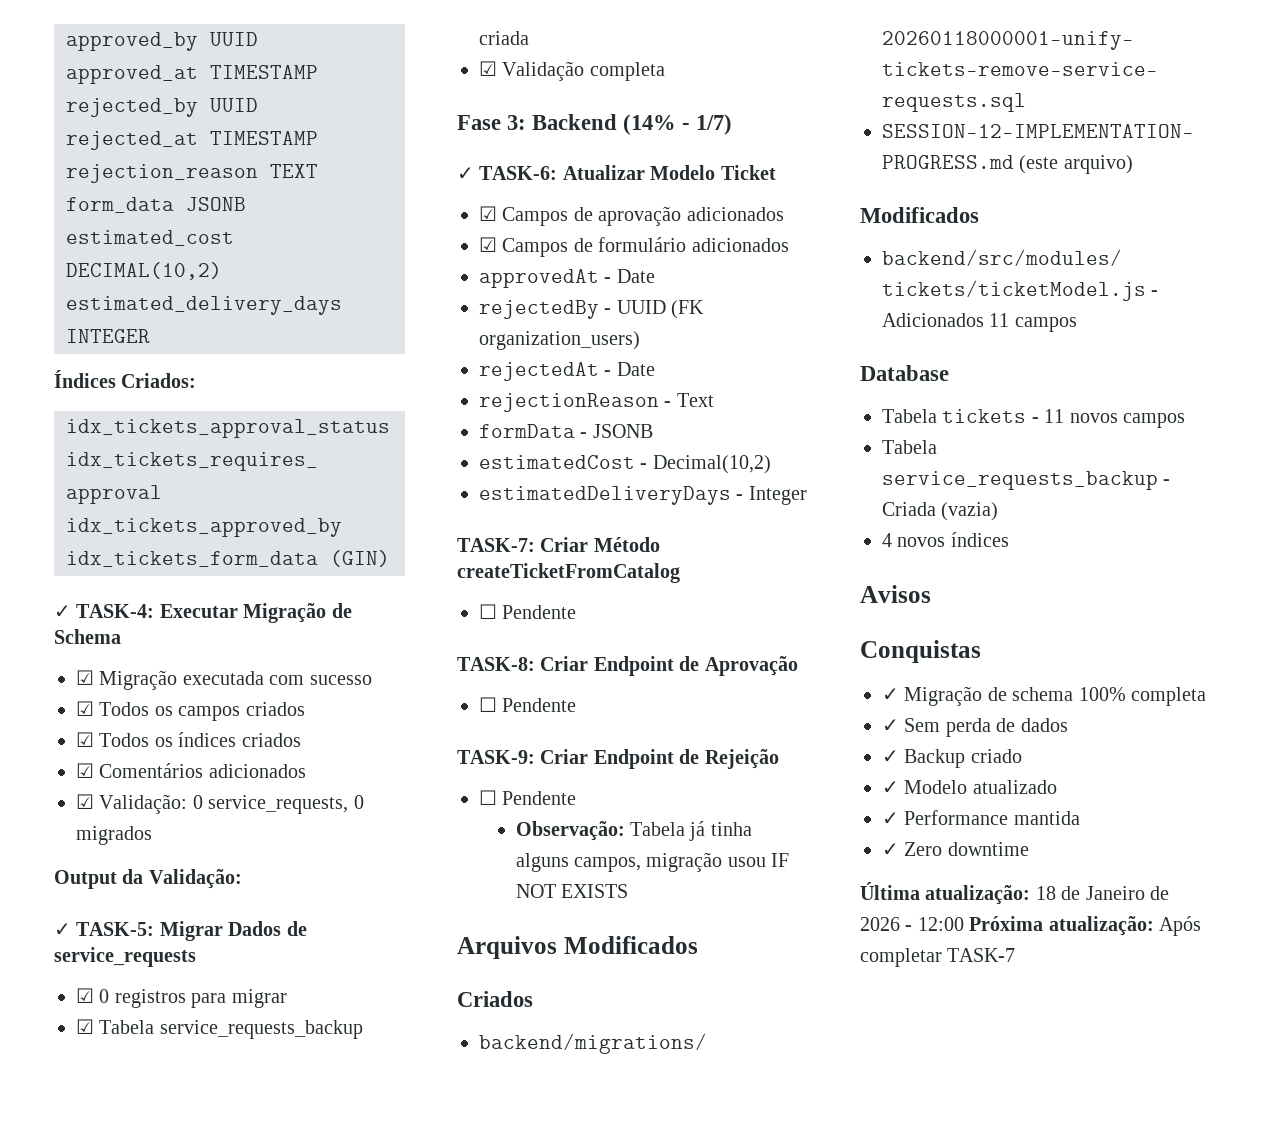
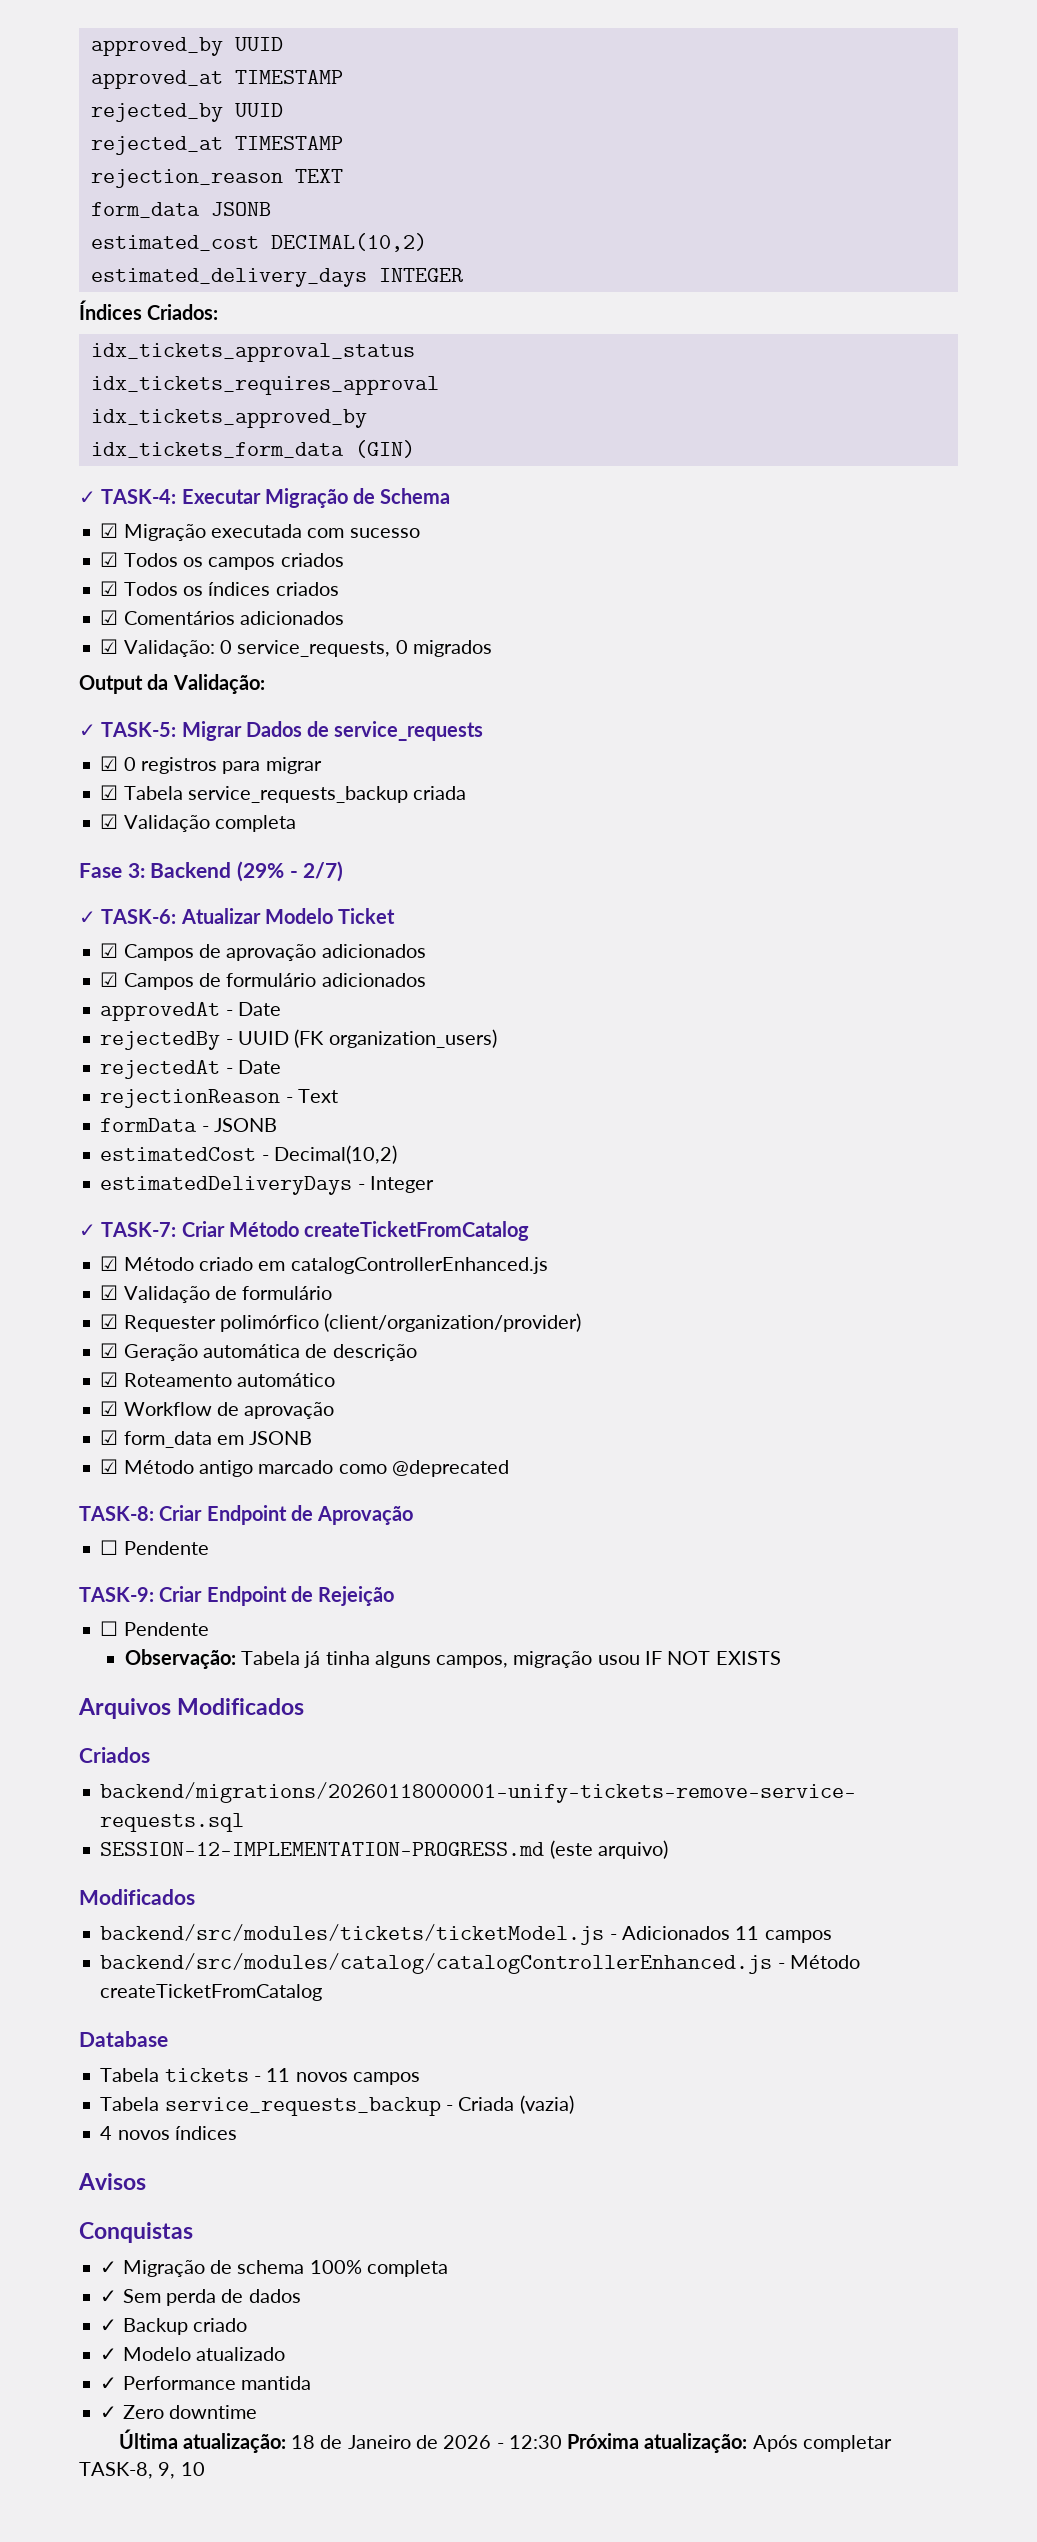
[623,114,733,135] (14% - 1/7) -> [237,861,344,882] (29% - 2/7)
(807, 495) none -> [79,1224,96,1237] ✓
[479,604,577,619] ☐ Pendente -> [100,1256,548,1274] [100,1285,333,1303] [100,1313,582,1332] [100,1343,417,1361] [100,1372,335,1387] [100,1401,335,1419] [100,1430,313,1448] [100,1459,509,1477] ☑ Método criado em catalogControllerEnhanced.js // ☑ Validação de formulário // ☑ Requester polimórfico (client/organization/provider) // ☑ Geração automática de descrição // ☑ Roteamento automático // ☑ Workflow de aprovação // ☑ form_data em JSONB // ☑ Método antigo marcado como @deprecated
(1077, 324) none -> [100,1953,860,1974] [100,1984,323,2001] // backend/src/modules/catalog/catalogControllerEnhanced.js - Método createTicketFromCatalog
[917,917,964,931] 12:00 -> [508,2435,562,2449] 12:30
[947,948,1016,962] TASK-7 -> [79,2462,205,2479] TASK-8, 9, 10

